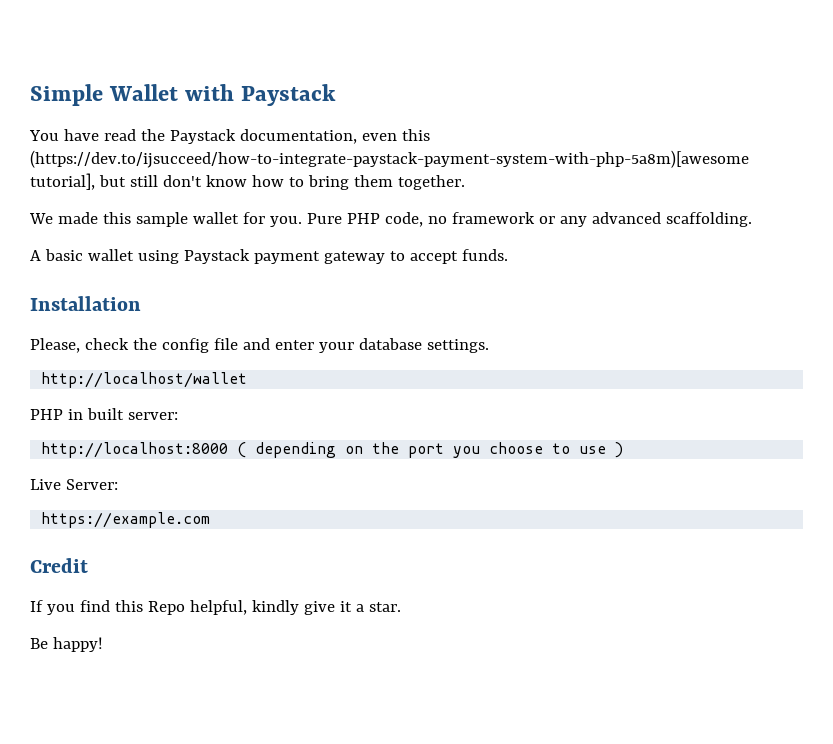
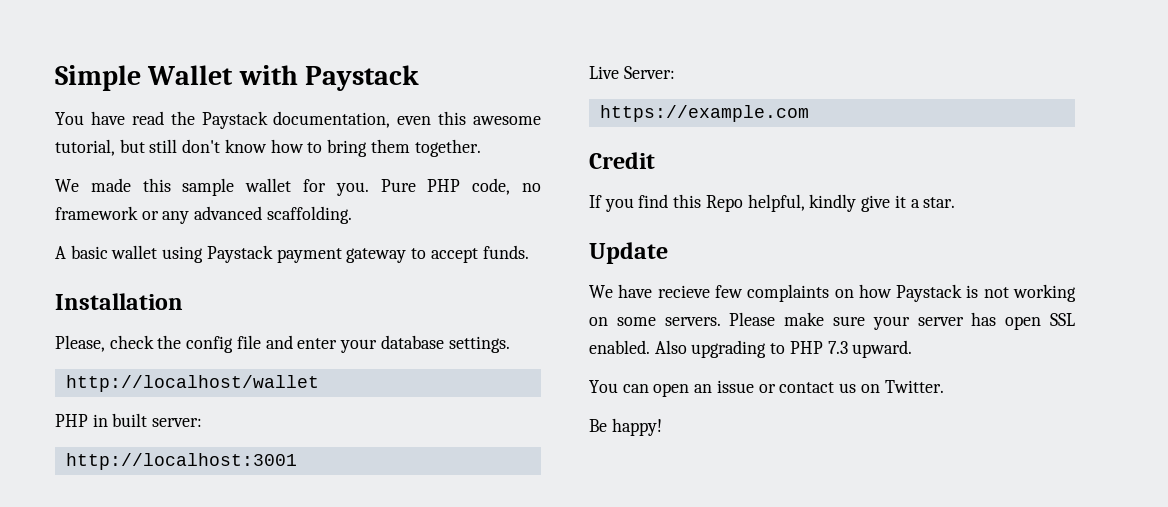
[30,150,749,168] [30,173,95,190] (https://dev.to/ijsucceed/how-to-integrate-paystack-payment-system-with-php-5a8m)[awesome tutorial], -> [473,116,541,125] [55,139,115,156] awesome tutorial,
[41,442,624,458] http://localhost:8000 ( depending on the port you choose to use ) -> [65,453,297,470] http://localhost:3001
(401, 607) none -> [589,242,668,264] [589,284,1076,302] [589,312,1075,330] [589,340,913,358] [589,380,944,397] // Update // We have recieve few complaints on how Paystack is not working on some servers. Please make sure your server has open SSL enabled. Also upgrading to PHP 7.3 upward. // You can open an issue or contact us on Twitter.

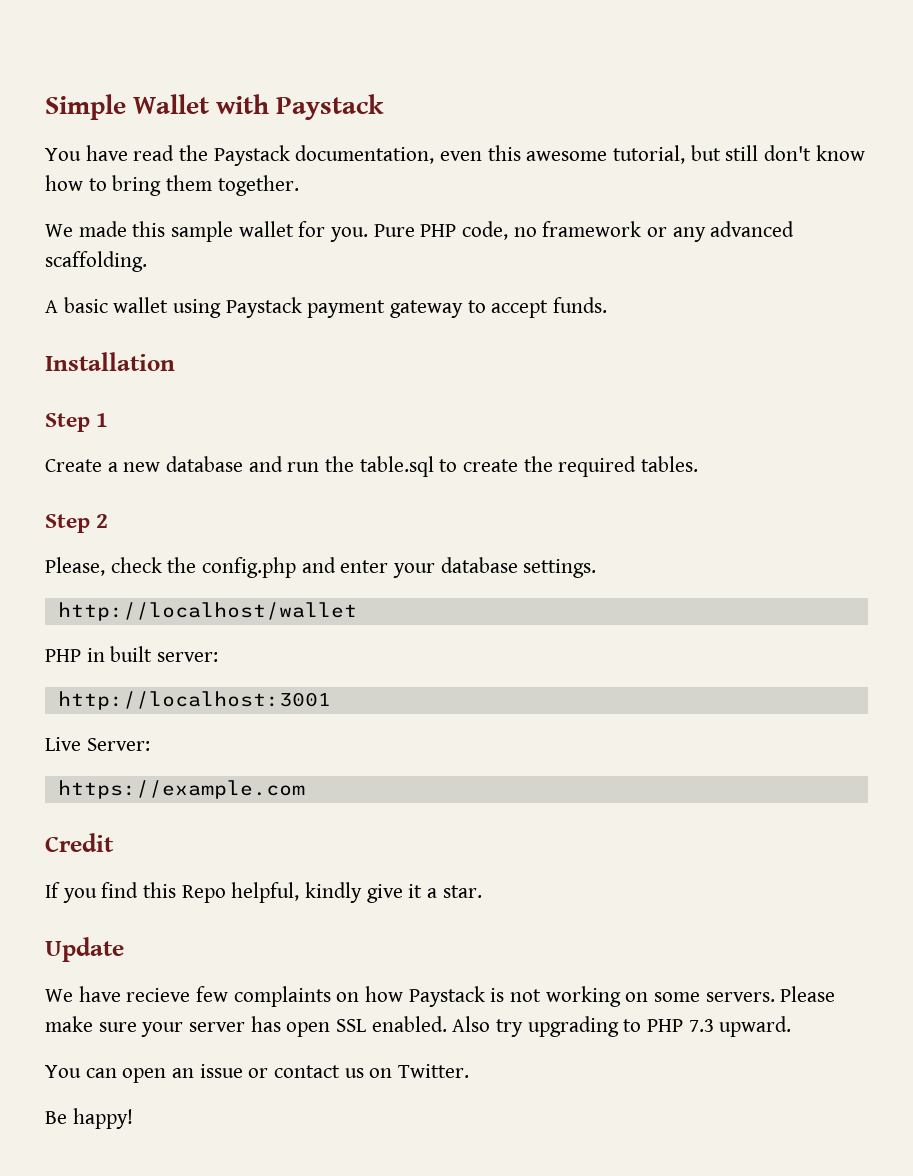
(183, 301) none -> [45,413,109,432] [45,456,699,477] [45,514,109,533] // Step 1 // Create a new database and run the table.sql to create the required tables. // Step 2
[186,335,261,353] config file -> [202,557,297,578] config.php
(687, 347) none -> [496,1019,524,1037] try

